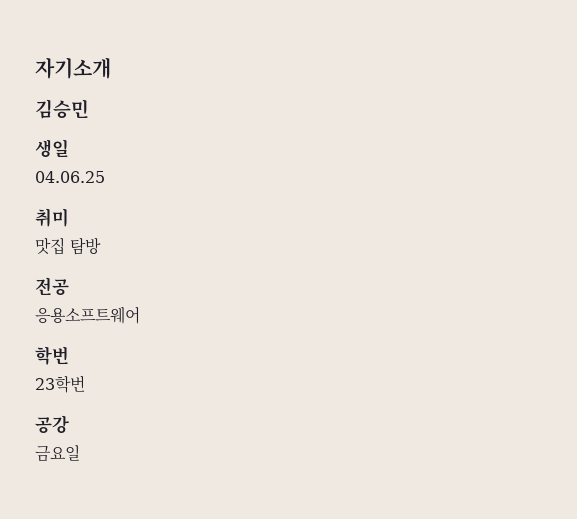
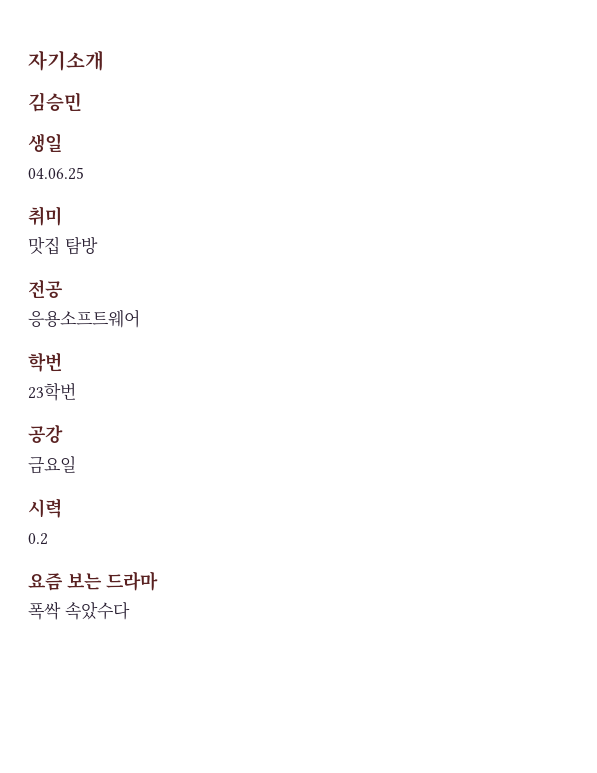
(80, 453) none -> [28,498,62,518] [28,533,48,545] [28,571,158,591] [28,602,130,620] // 시력 // 0.2 // 요즘 보는 드라마 // 폭싹 속았수다

